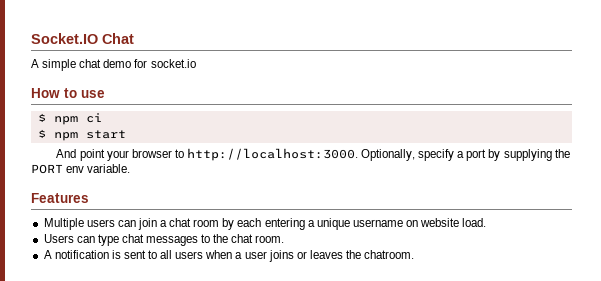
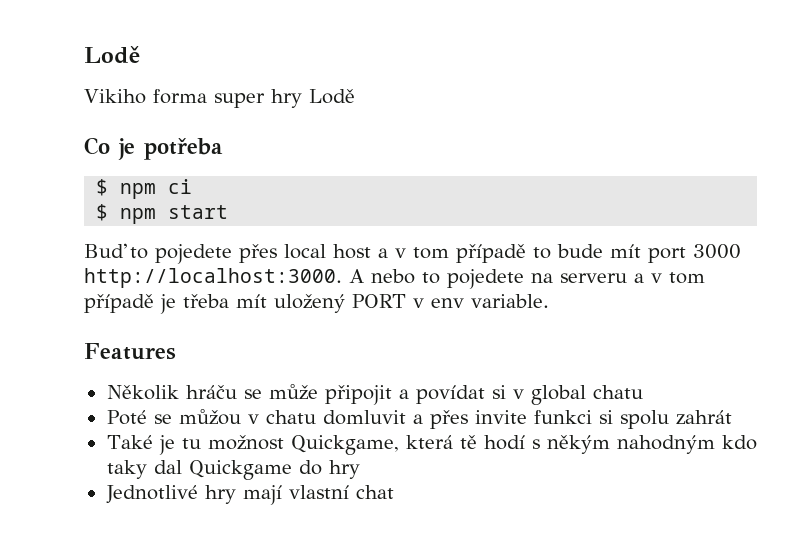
[31,33,134,44] [31,59,196,71] [31,88,105,98] Socket.IO Chat // A simple chat demo for socket.io // How to use -> [84,46,140,64] [84,89,355,108] [84,137,223,160] Lodě // Vikiho forma super hry Lodě // Co je potřeba
[56,148,570,161] [31,164,131,174] [31,193,89,203] [43,218,487,230] [43,234,285,246] [43,250,415,262] And point your browser to http://localhost:3000. Optionally, specify a port by supplying the PORT env variable. // Features // Multiple users can join a chat room by each entering a unique username on website load. // Users can type chat messages to the chat room. // A notification is sent to all users when a user joins or leaves the chatroom. -> [84,243,741,264] [84,268,705,289] [84,294,549,314] [84,343,176,360] [106,384,643,405] [106,409,732,429] [106,435,757,455] [106,460,360,480] [105,485,394,505] Buď to pojedete přes local host a v tom případě to bude mít port 3000 http://localhost:3000. A nebo to pojedete na serveru a v tom případě je třeba mít uložený PORT v env variable. // Features // Několik hráču se může připojit a povídat si v global chatu // Poté se můžou v chatu domluvit a přes invite funkci si spolu zahrát // Také je tu možnost Quickgame, která tě hodí s někým nahodným kdo taky dal Quickgame do hry // Jednotlivé hry mají vlastní chat

